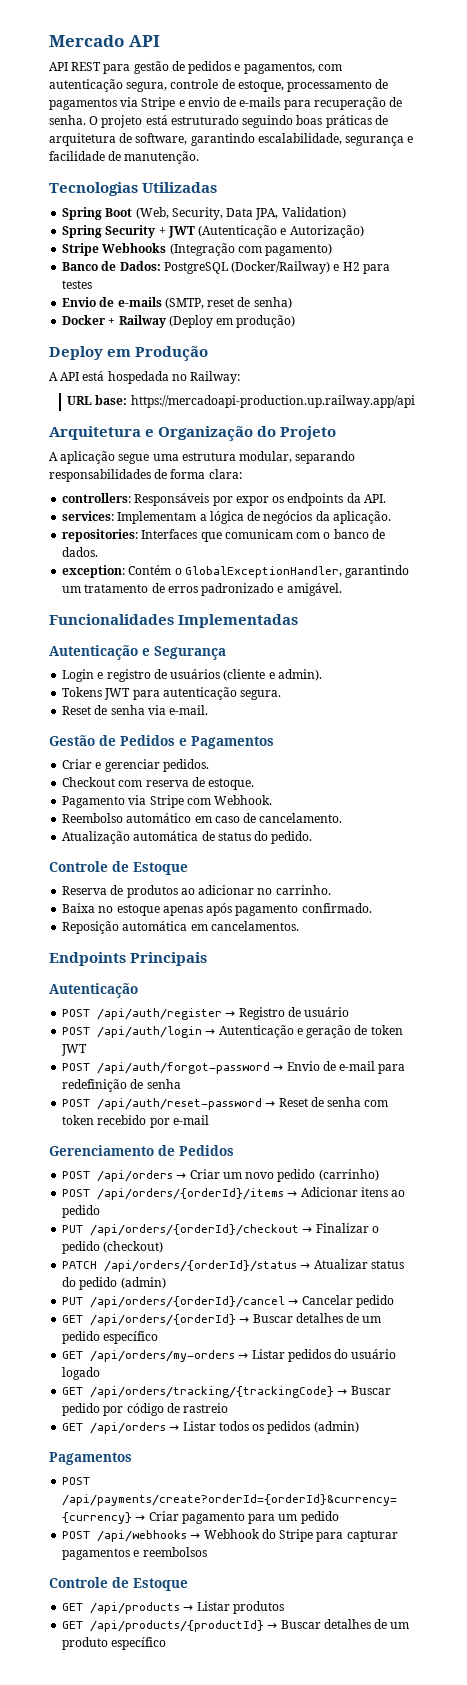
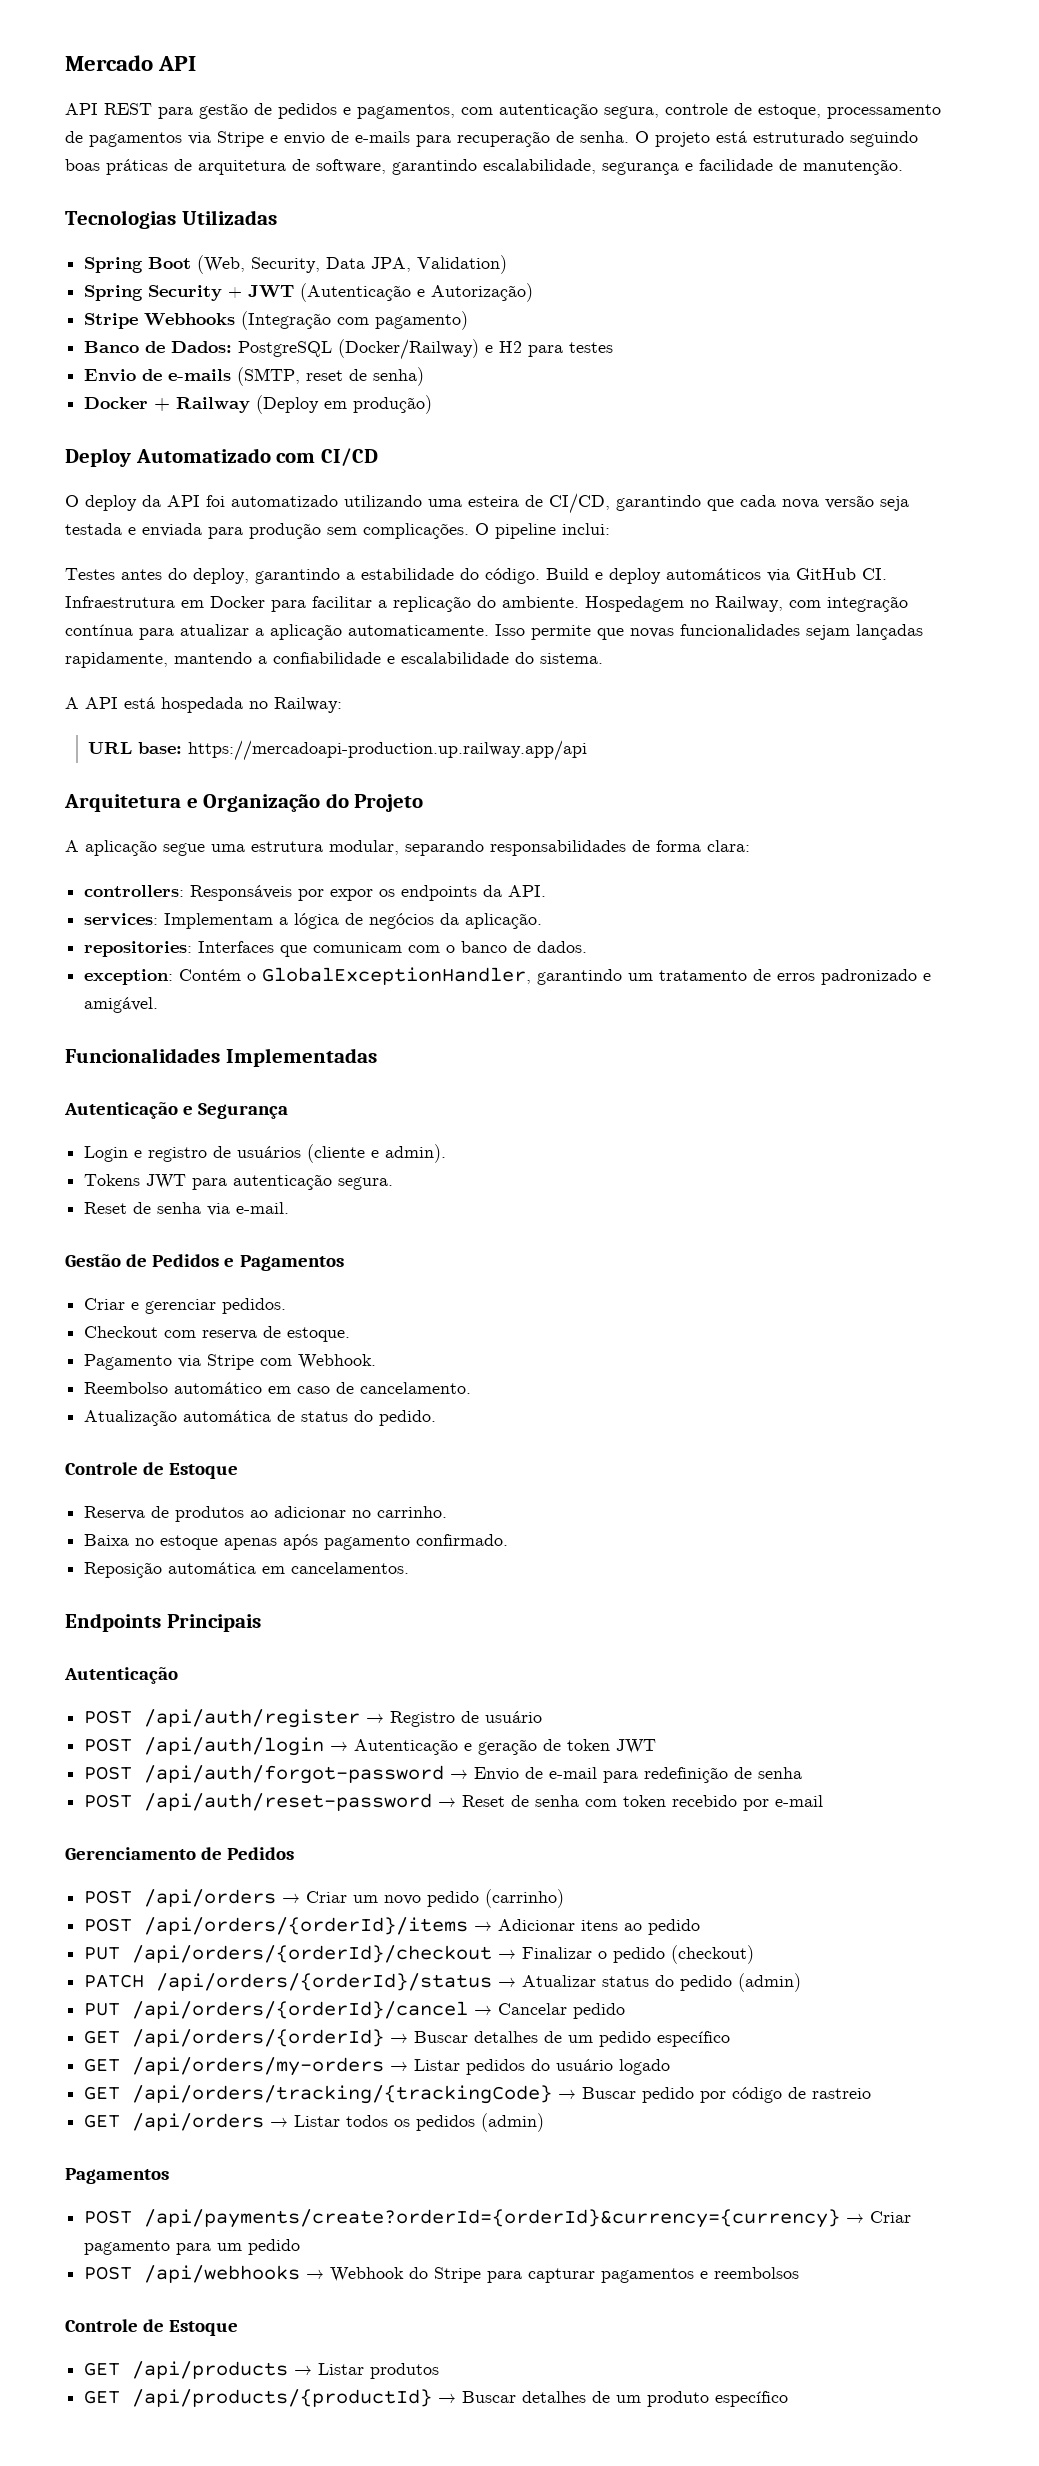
[107,346,209,361] em Produção -> [135,448,378,466] [65,493,909,514] [65,523,610,539] [65,568,887,584] [65,596,908,612] [65,624,923,640] [65,652,603,668] Automatizado com CI/CD // O deploy da API foi automatizado utilizando uma esteira de CI/CD, garantindo que cada nova versão seja testada e enviada para produção sem complicações. O pipeline inclui: // Testes antes do deploy, garantindo a estabilidade do código. Build e deploy automáticos via GitHub CI. Infraestrutura em Docker para facilitar a replicação do ambiente. Hospedagem no Railway, com integração contínua para atualizar a aplicação automaticamente. Isso permite que novas funcionalidades sejam lançadas rapidamente, mantendo a confiabilidade e escalabilidade do sistema.

